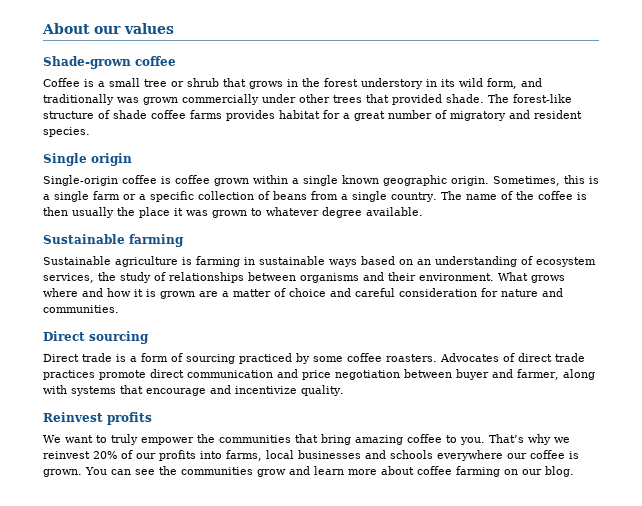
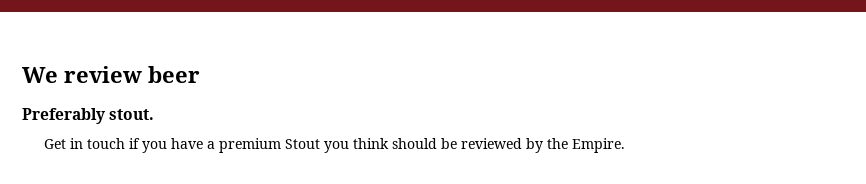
[42,23,174,34] [43,56,176,69] [43,78,542,89] [43,94,572,105] [43,110,582,121] [43,127,90,137] [43,153,132,166] [43,175,599,186] [43,191,587,202] [43,207,423,218] [43,234,184,247] [43,256,596,267] [43,272,565,283] [43,288,563,299] [43,305,119,313] [43,331,149,344] [43,353,585,364] [43,369,595,380] [43,385,344,396] [43,412,152,425] [43,434,570,445] [43,450,579,461] [43,466,574,477] About our values // Shade-grown coffee // Coffee is a small tree or shrub that grows in the forest understory in its wild form, and traditionally was grown commercially under other trees that provided shade. The forest-like structure of shade coffee farms provides habitat for a great number of migratory and resident species. // Single origin // Single-origin coffee is coffee grown within a single known geographic origin. Sometimes, this is a single farm or a specific collection of beans from a single country. The name of the coffee is then usually the place it was grown to whatever degree available. // Sustainable farming // Sustainable agriculture is farming in sustainable ways based on an understanding of ecosystem services, the study of relationships between organisms and their environment. What grows where and how it is grown are a matter of choice and careful consideration for nature and communities. // Direct sourcing // Direct trade is a form of sourcing practiced by some coffee roasters. Advocates of direct trade practices promote direct communication and price negotiation between buyer and farmer, along with systems that encourage and incentivize quality. // Reinvest profits // We want to truly empower the communities that bring amazing coffee to you. That’s why we reinvest 20% of our profits into farms, local businesses and schools everywhere our coffee is grown. You can see the communities grow and learn more about coffee farming on our blog. -> [22,66,200,83] [22,108,155,124] [44,138,626,153] We review beer // Preferably stout. // Get in touch if you have a premium Stout you think should be reviewed by the Empire.

